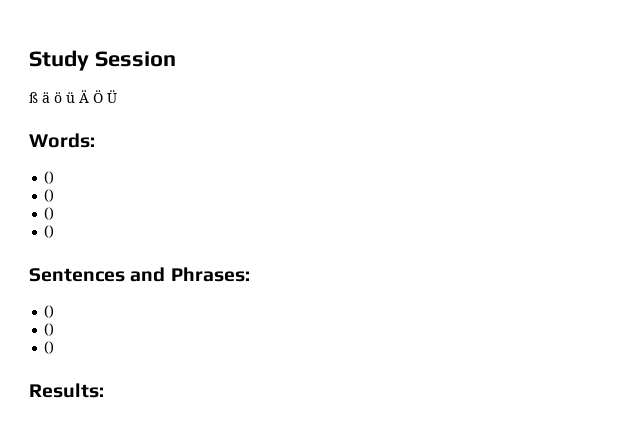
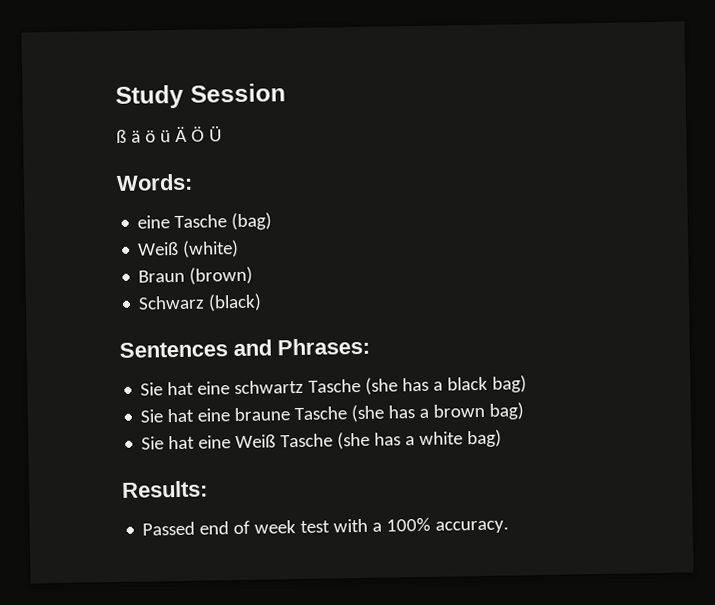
[44,171,55,184] [44,189,55,202] [44,207,55,220] [44,225,55,238] [29,267,250,282] [44,305,55,318] [44,323,55,336] [44,341,55,354] [29,383,104,398] () // () // () // () // Sentences and Phrases: // () // () // () // Results: -> [137,212,273,231] [137,239,240,258] [138,266,254,285] [138,293,263,312] [119,337,370,358] [140,375,528,396] [140,402,525,423] [141,429,503,450] [121,480,208,498] [142,517,510,536] eine Tasche (bag) // Weiß (white) // Braun (brown) // Schwarz (black) // Sentences and Phrases: // Sie hat eine schwartz Tasche (she has a black bag) // Sie hat eine braune Tasche (she has a brown bag) // Sie hat eine Weiß Tasche (she has a white bag) // Results: // Passed end of week test with a 100% accuracy.

